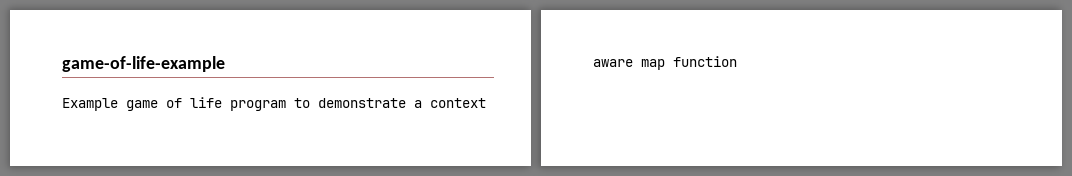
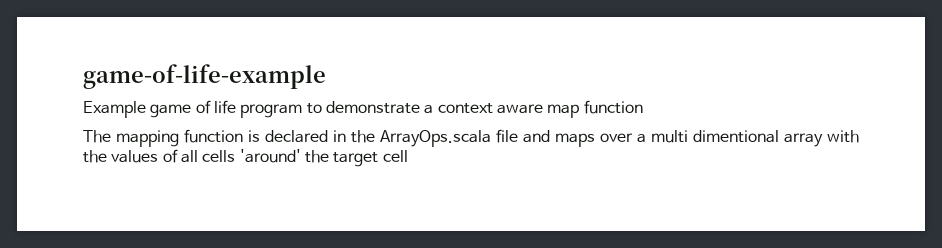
(737, 61) none -> [83,129,859,147] [83,149,408,167] // The mapping function is declared in the ArrayOps.scala file and maps over a multi dimentional array with the values of all cells 'around' the target cell

